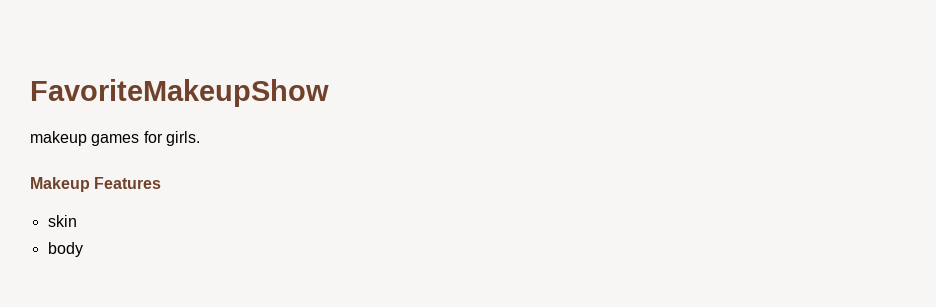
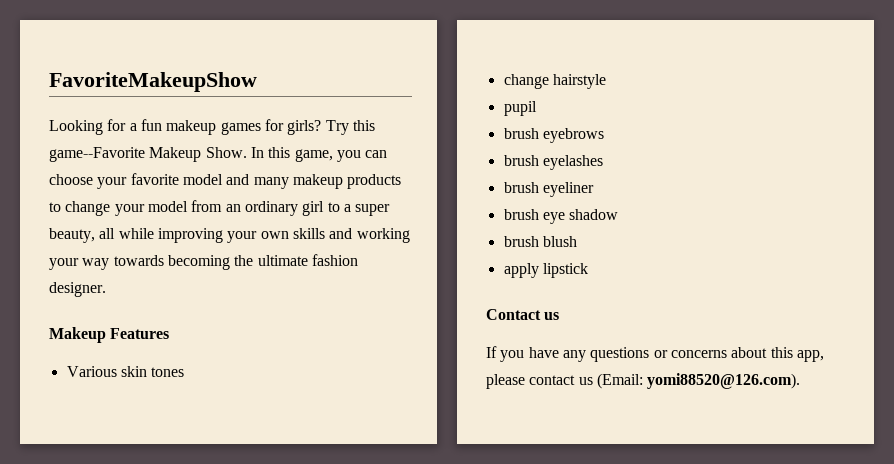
[30,131,200,146] makeup games for girls. -> [49,119,375,135] [49,147,388,162] [49,173,402,189] [49,200,391,216] [49,228,410,243] [49,254,358,270] [49,282,106,297] Looking for a fun makeup games for girls? Try this game--Favorite Makeup Show. In this game, you can choose your favorite model and many makeup products to change your model from an ordinary girl to a super beauty, all while improving your own skills and working your way towards becoming the ultimate fashion designer.
(162, 183) none -> [66,366,117,377] Various
[47,242,83,257] // body -> [151,367,185,377] [503,74,606,89] [503,101,537,116] [503,128,604,143] [503,155,603,170] [503,182,594,197] [503,209,619,224] [503,236,577,247] [503,263,588,278] [486,309,560,320] [486,346,824,362] [486,373,801,389] tones // change hairstyle // pupil // brush eyebrows // brush eyelashes // brush eyeliner // brush eye shadow // brush blush // apply lipstick // Contact us // If you have any questions or concerns about this app, please contact us (Email: yomi88520@126.com).

